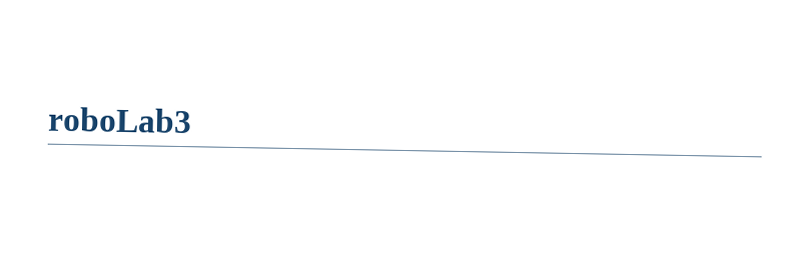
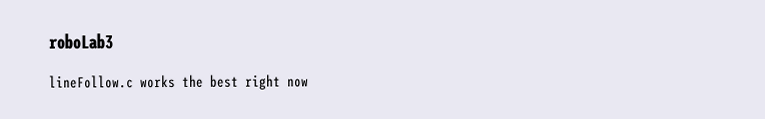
(192, 120) none -> [49,74,309,90] // lineFollow.c works the best right now

